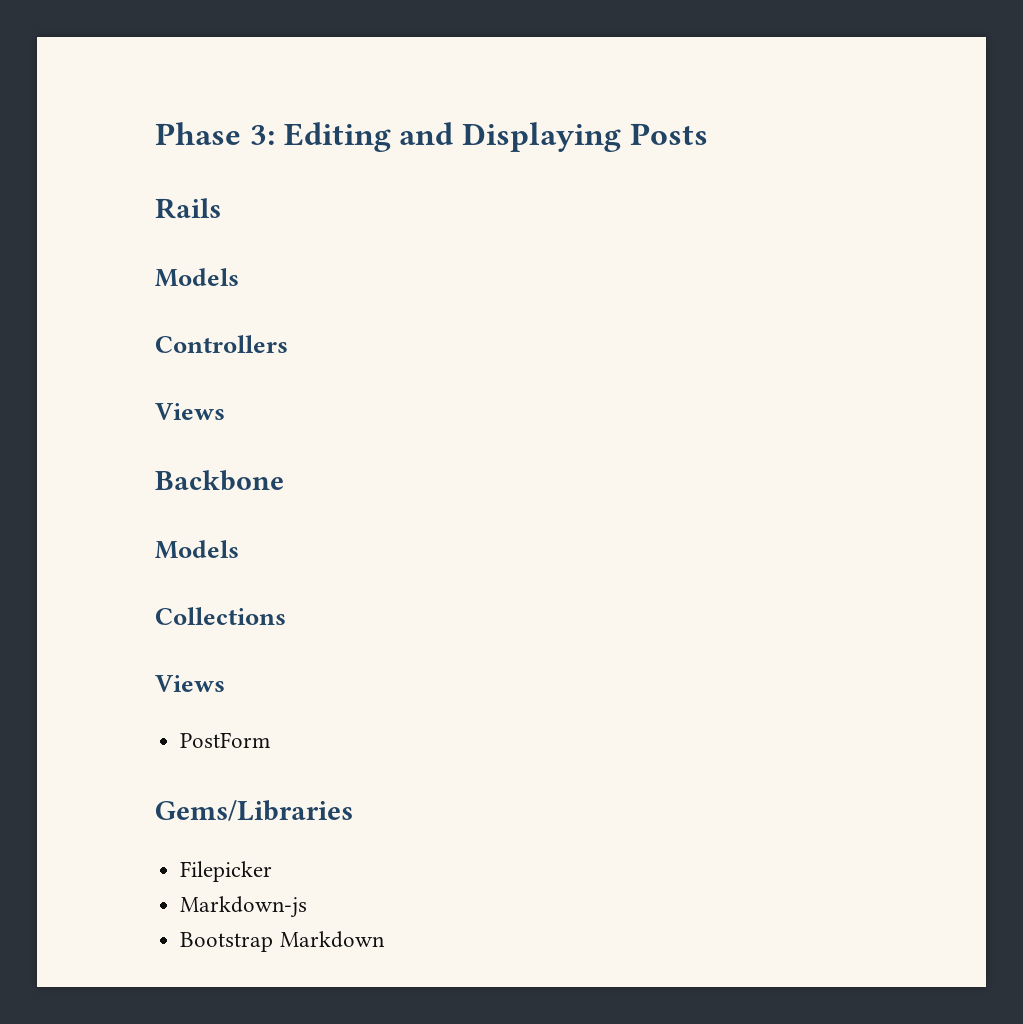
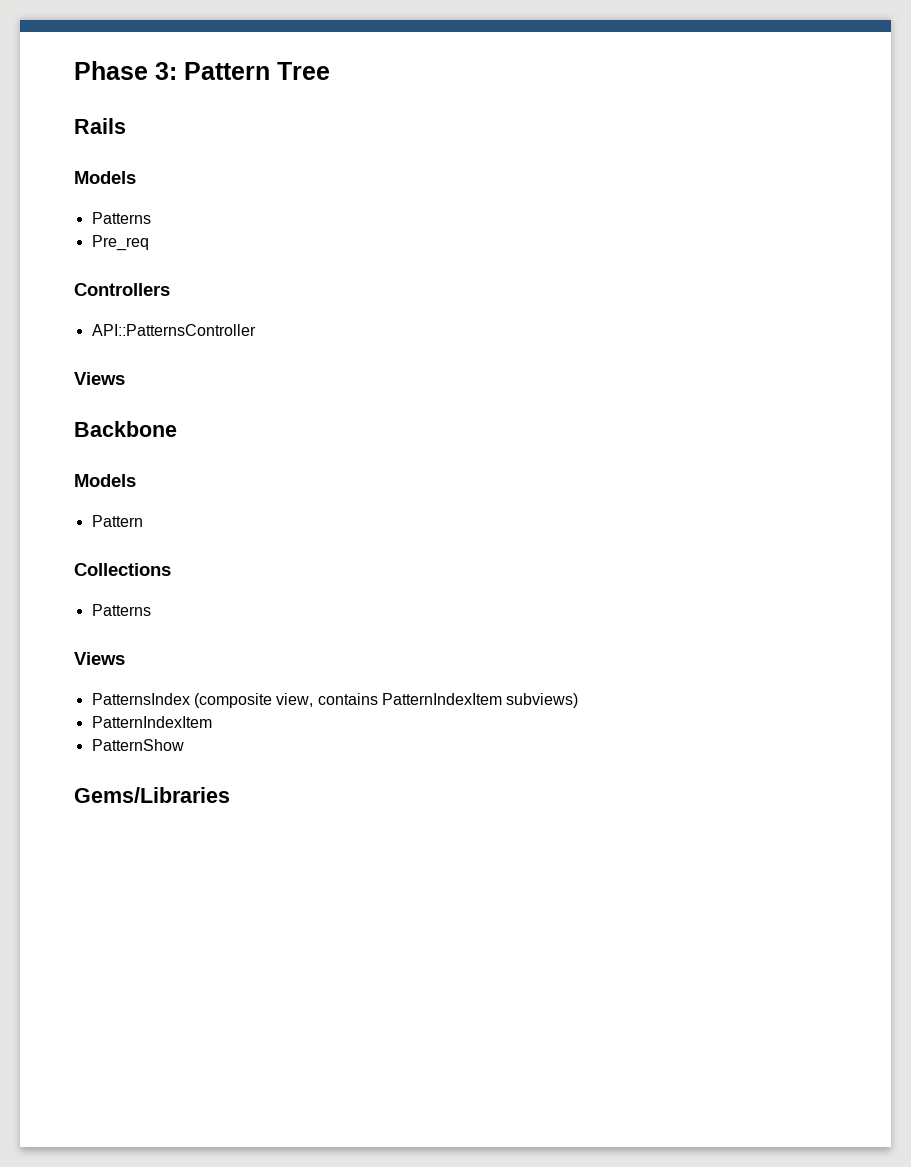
[283,122,708,152] Editing and Displaying Posts -> [184,62,330,80] Pattern Tree
(239, 277) none -> [91,212,151,224] [91,235,149,251] // Patterns // Pre_req
(288, 344) none -> [91,324,256,336] // API::PatternsController
(239, 549) none -> [91,515,143,527] // Pattern
[155,675,225,692] [180,732,271,748] [155,800,353,821] [180,861,273,882] [180,896,308,918] [180,931,385,952] // Views // PostForm // Gems/Libraries // Filepicker // Markdown-js // Bootstrap Markdown -> [91,604,151,616] [74,652,125,665] [91,693,579,708] [91,716,212,728] [91,739,184,751] [74,787,230,803] // Patterns // Views // PatternsIndex (composite view, contains PatternIndexItem subviews) // PatternIndexItem // PatternShow // Gems/Libraries

